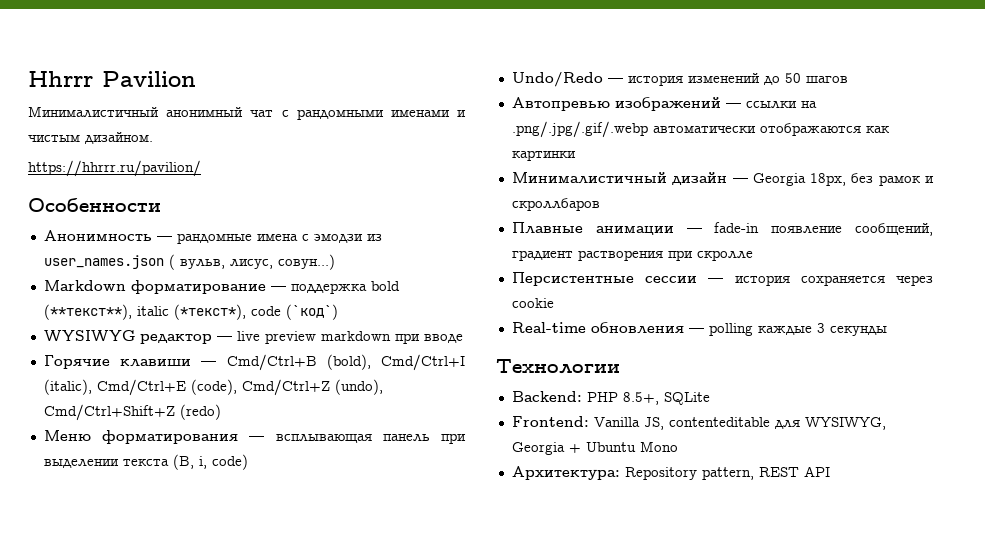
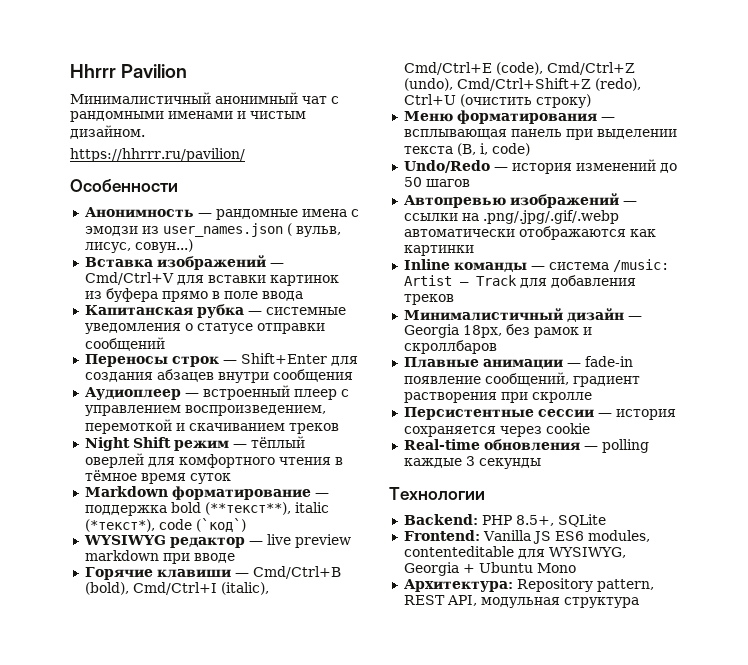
(335, 262) none -> [84,255,284,270] [84,272,339,286] [84,288,303,302] [84,304,346,318] [84,323,325,334] [84,337,165,351] [84,353,358,367] [84,369,353,383] [84,385,349,400] [84,405,326,416] [84,419,339,434] [84,436,305,451] [84,453,343,468] [84,470,231,484] // Вставка изображений — Cmd/Ctrl+V для вставки картинок из буфера прямо в поле ввода // Капитанская рубка — системные уведомления о статусе отправки сообщений // Переносы строк — Shift+Enter для создания абзацев внутри сообщения // Аудиоплеер — встроенный плеер с управлением воспроизведением, перемоткой и скачиванием треков // Night Shift режим — тёплый оверлей для комфортного чтения в тёмное время суток
[179,404,221,420] (redo) -> [594,78,641,91] [403,94,591,108] (redo), Ctrl+U (очистить строку)
(576, 155) none -> [403,259,669,272] [403,275,636,288] [403,294,454,305] // Inline команды — система /music: Artist – Track для добавления треков
[643,417,664,430] JS, -> [532,530,650,544] JS ES6 modules,
[803,466,830,477] API -> [446,595,639,608] API, модульная структура

